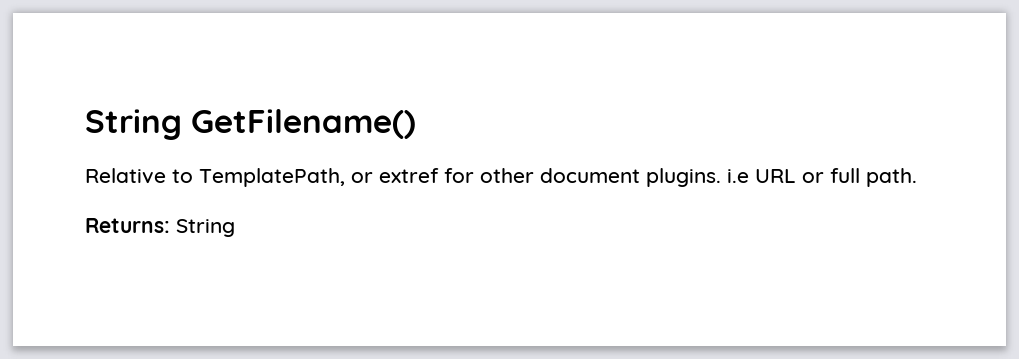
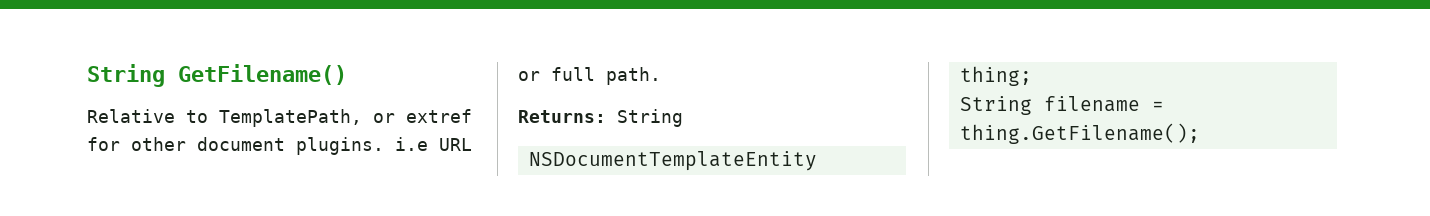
(235, 228) none -> [528,151,817,171] [959,66,1032,86] [959,96,1164,115] [959,123,1200,144] // NSDocumentTemplateEntity thing; // String filename = thing.GetFilename();

